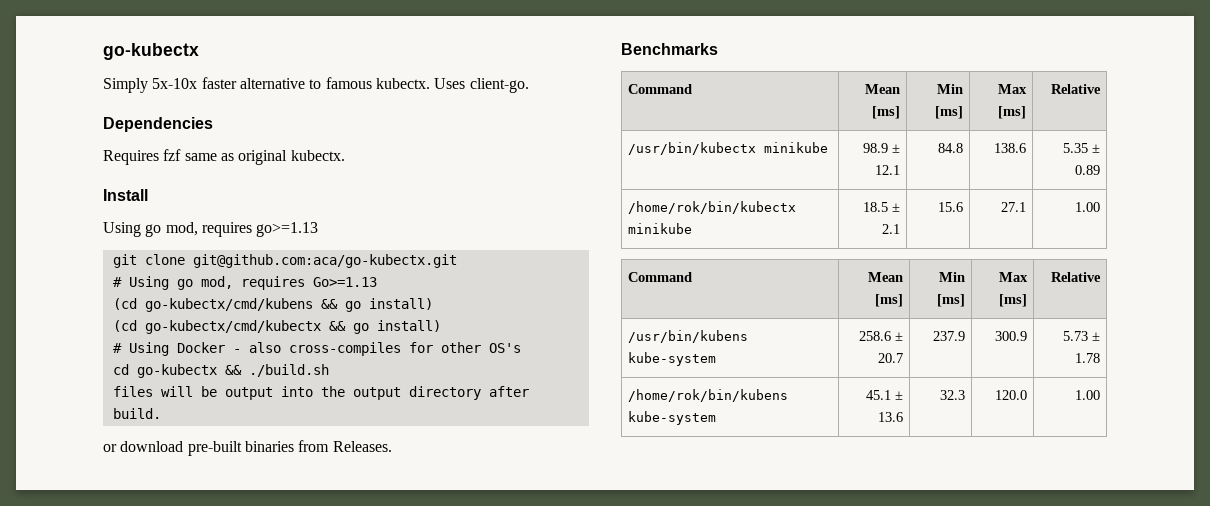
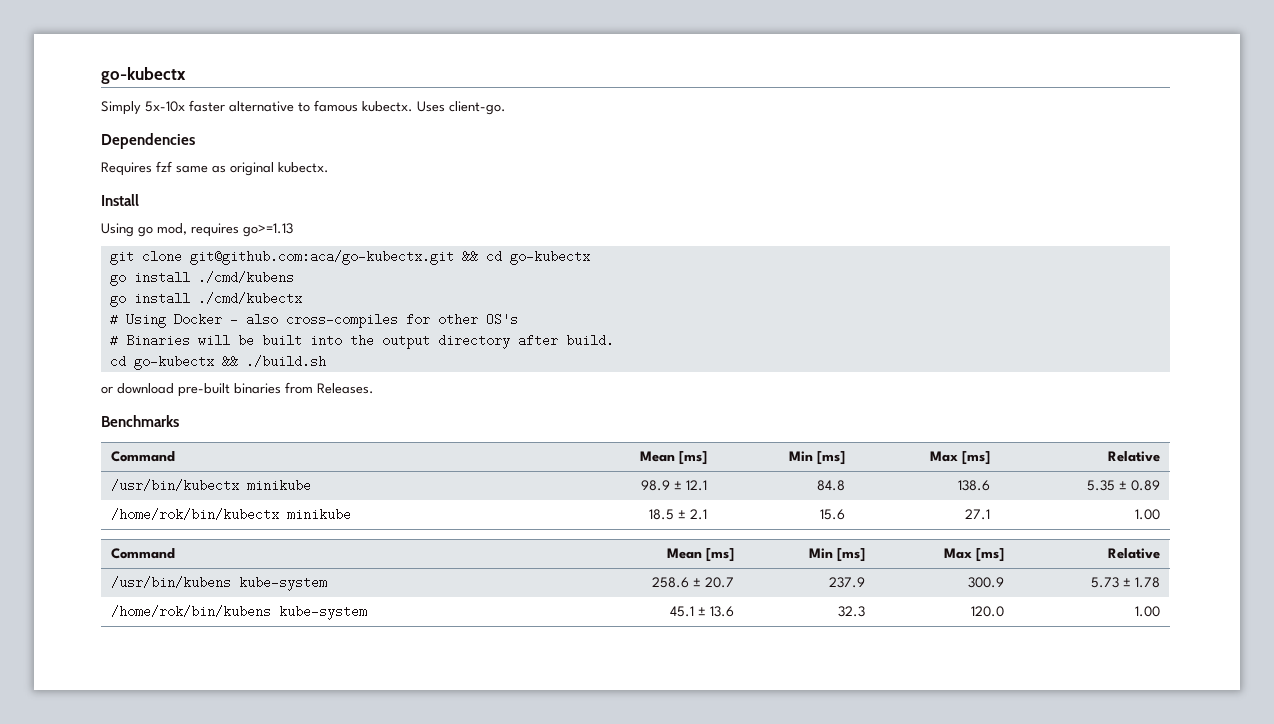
[112,276,377,290] [112,298,433,312] [112,320,441,334] // # Using go mod, requires Go>=1.13 // (cd go-kubectx/cmd/kubens && go install) // (cd go-kubectx/cmd/kubectx && go install) -> [461,250,590,265] [109,271,294,286] [109,292,302,307] && cd go-kubectx // go install ./cmd/kubens // go install ./cmd/kubectx
[112,364,329,378] [112,386,153,397] cd go-kubectx && ./build.sh // files -> [109,334,190,347] # Binaries
[224,387,273,400] output -> [261,334,302,347] built
(161, 413) none -> [109,355,326,370] // cd go-kubectx && ./build.sh

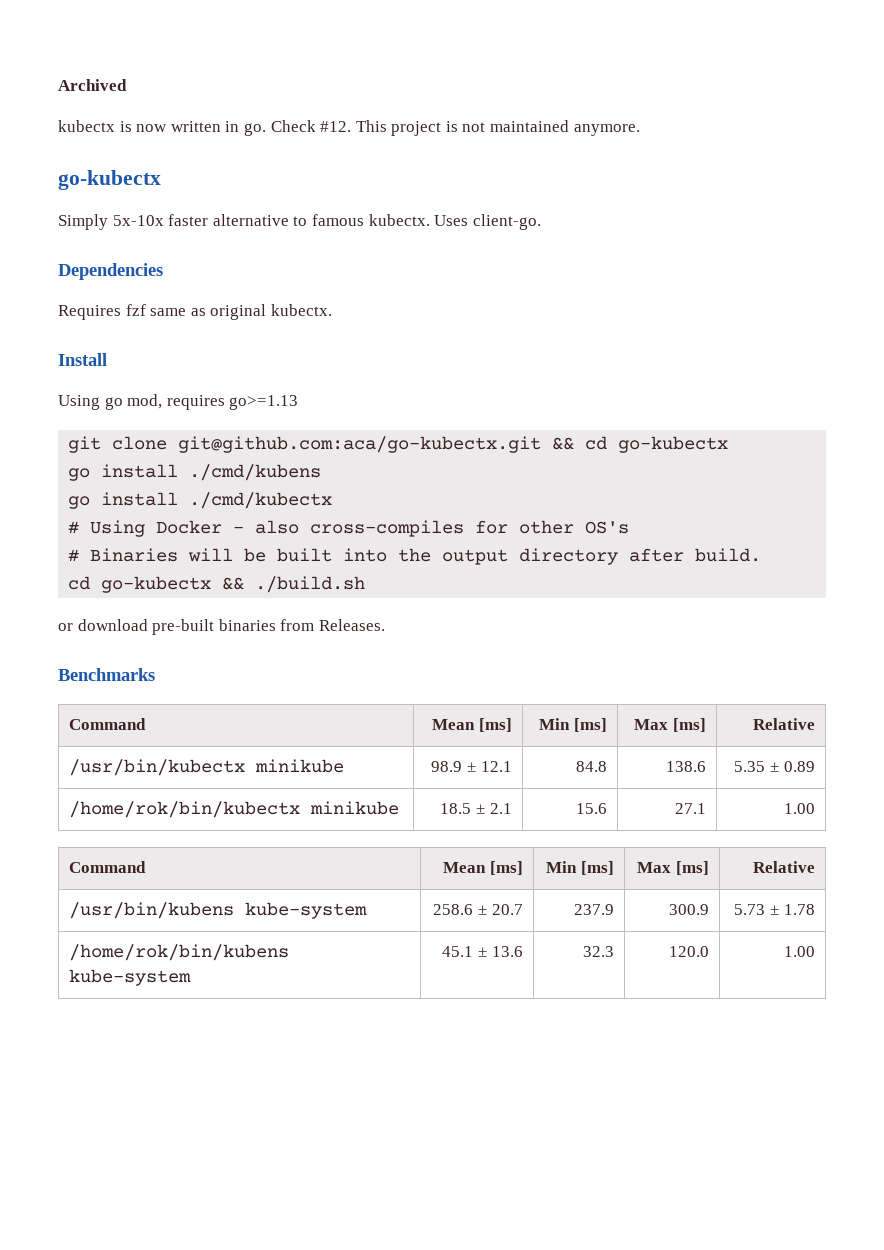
(101, 75) none -> [58,79,127,91] [58,120,640,136] Archived // kubectx is now written in go. Check #12. This project is not maintained anymore. //

